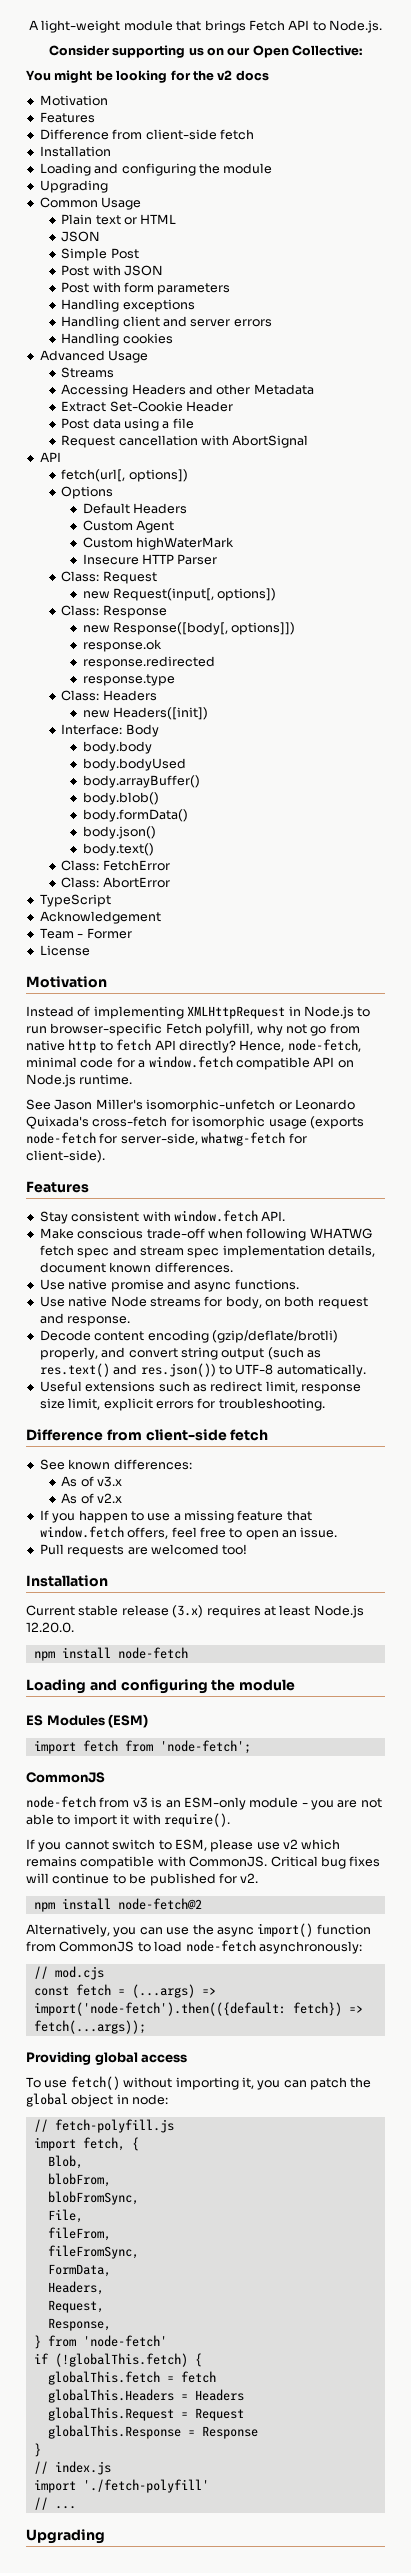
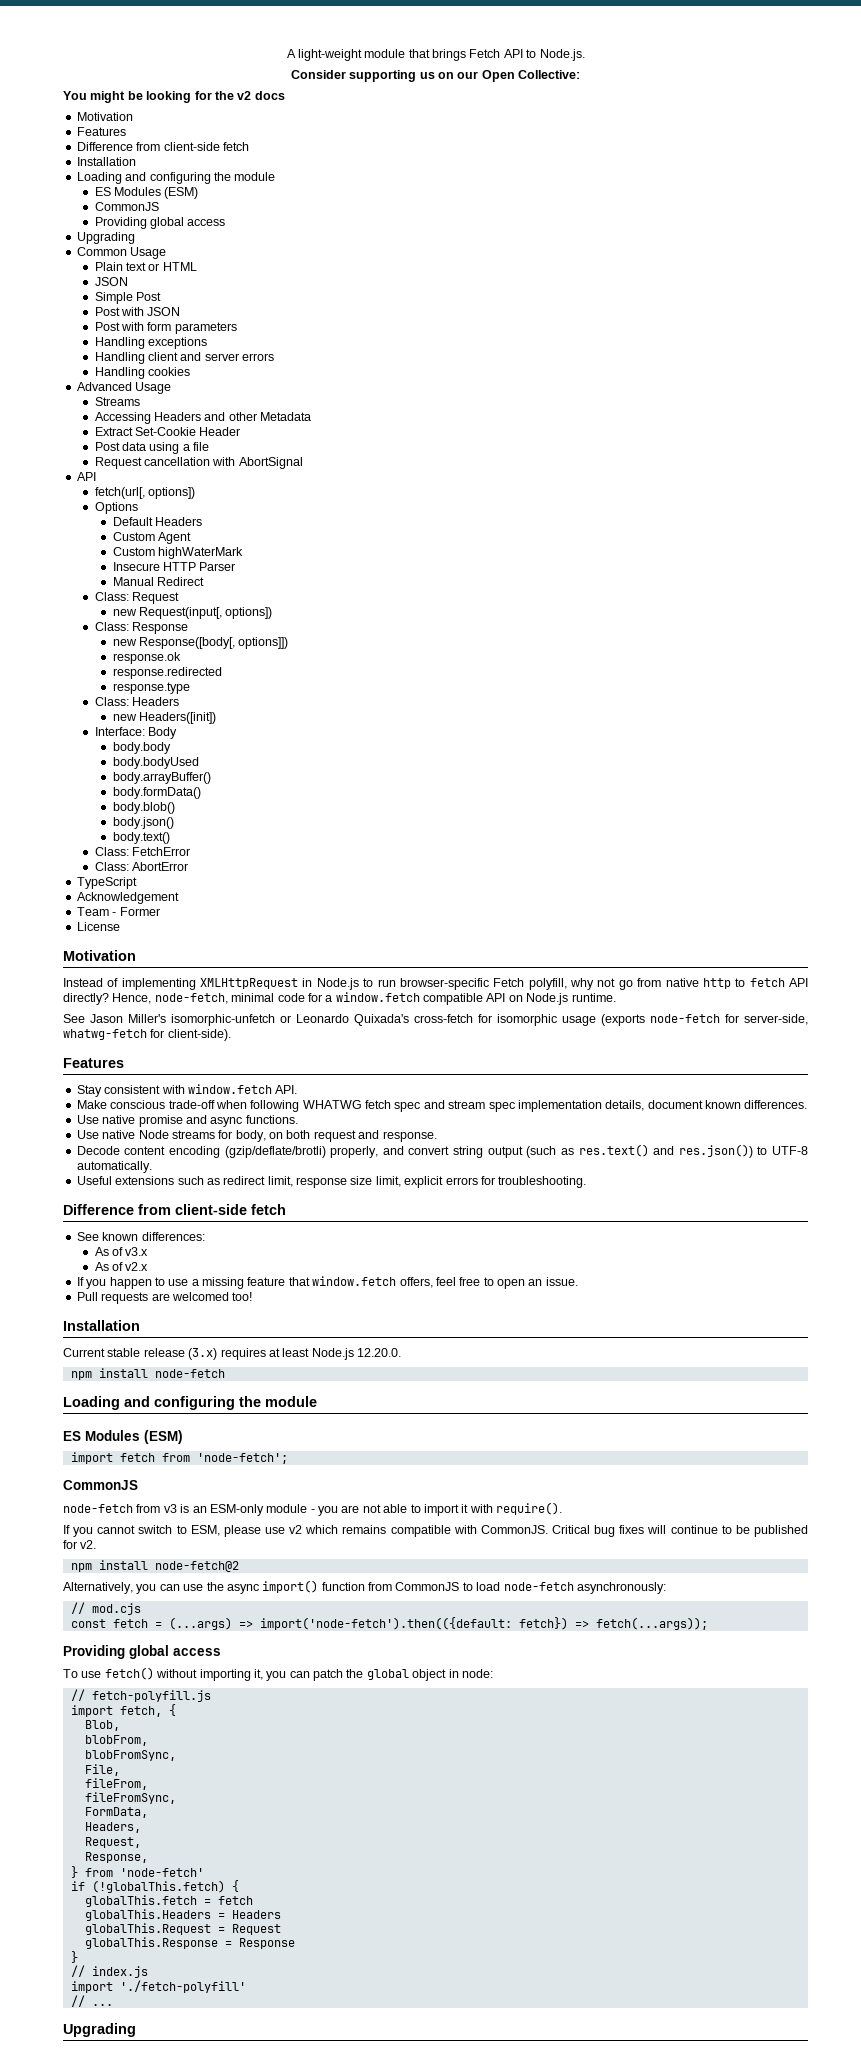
(273, 168) none -> [94,187,199,199] [94,202,159,211] [94,217,226,229] // ES Modules (ESM) // CommonJS // Providing global access
(218, 559) none -> [112,577,204,586] // Manual Redirect
(200, 781) none -> [112,787,201,799] // body.formData()
[82,809,188,822] // body.formData() -> (175, 808) none

